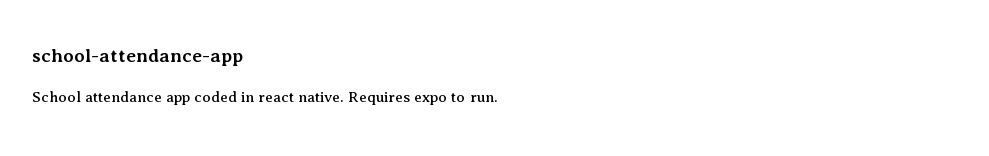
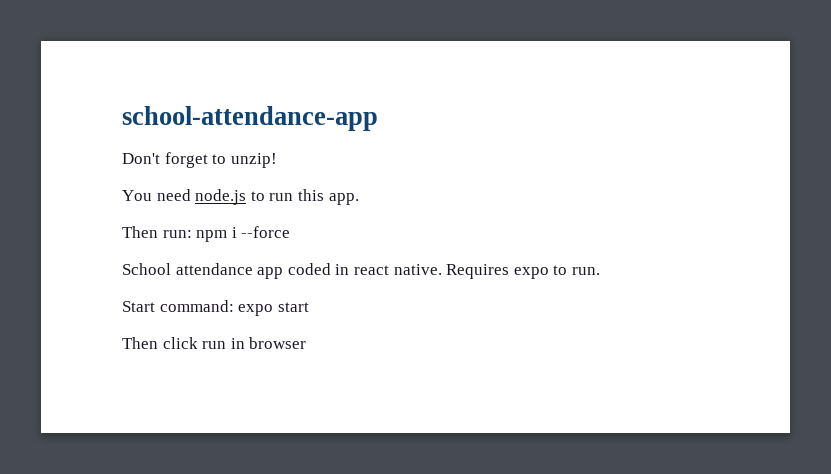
(243, 57) none -> [122,152,277,168] [122,189,359,205] [122,226,291,242] // Don't forget to unzip! // You need node.js to run this app. // Then run: npm i --force
(498, 98) none -> [122,300,309,316] [122,337,307,349] // Start command: expo start // Then click run in browser

